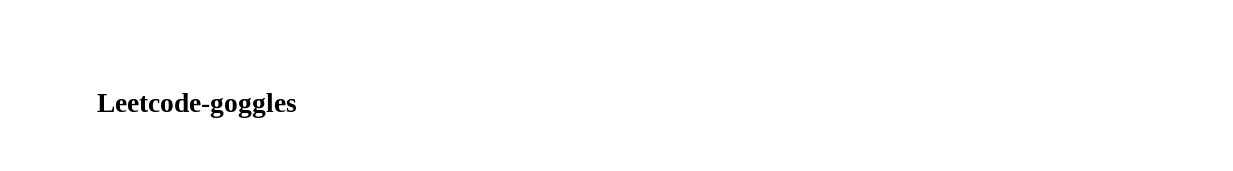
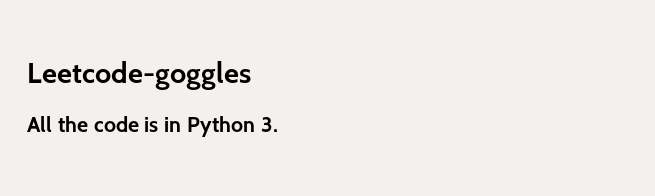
(297, 105) none -> [27,116,278,137] // All the code is in Python 3.

